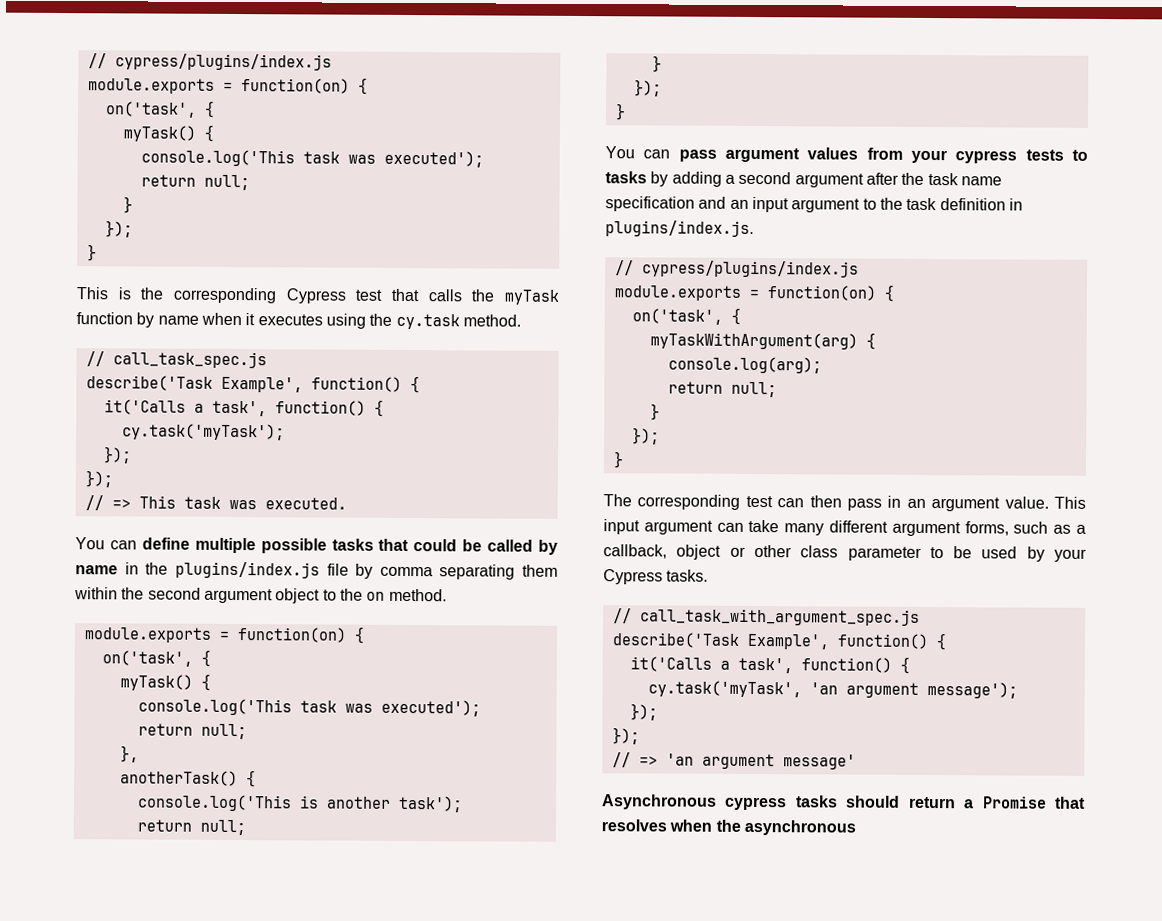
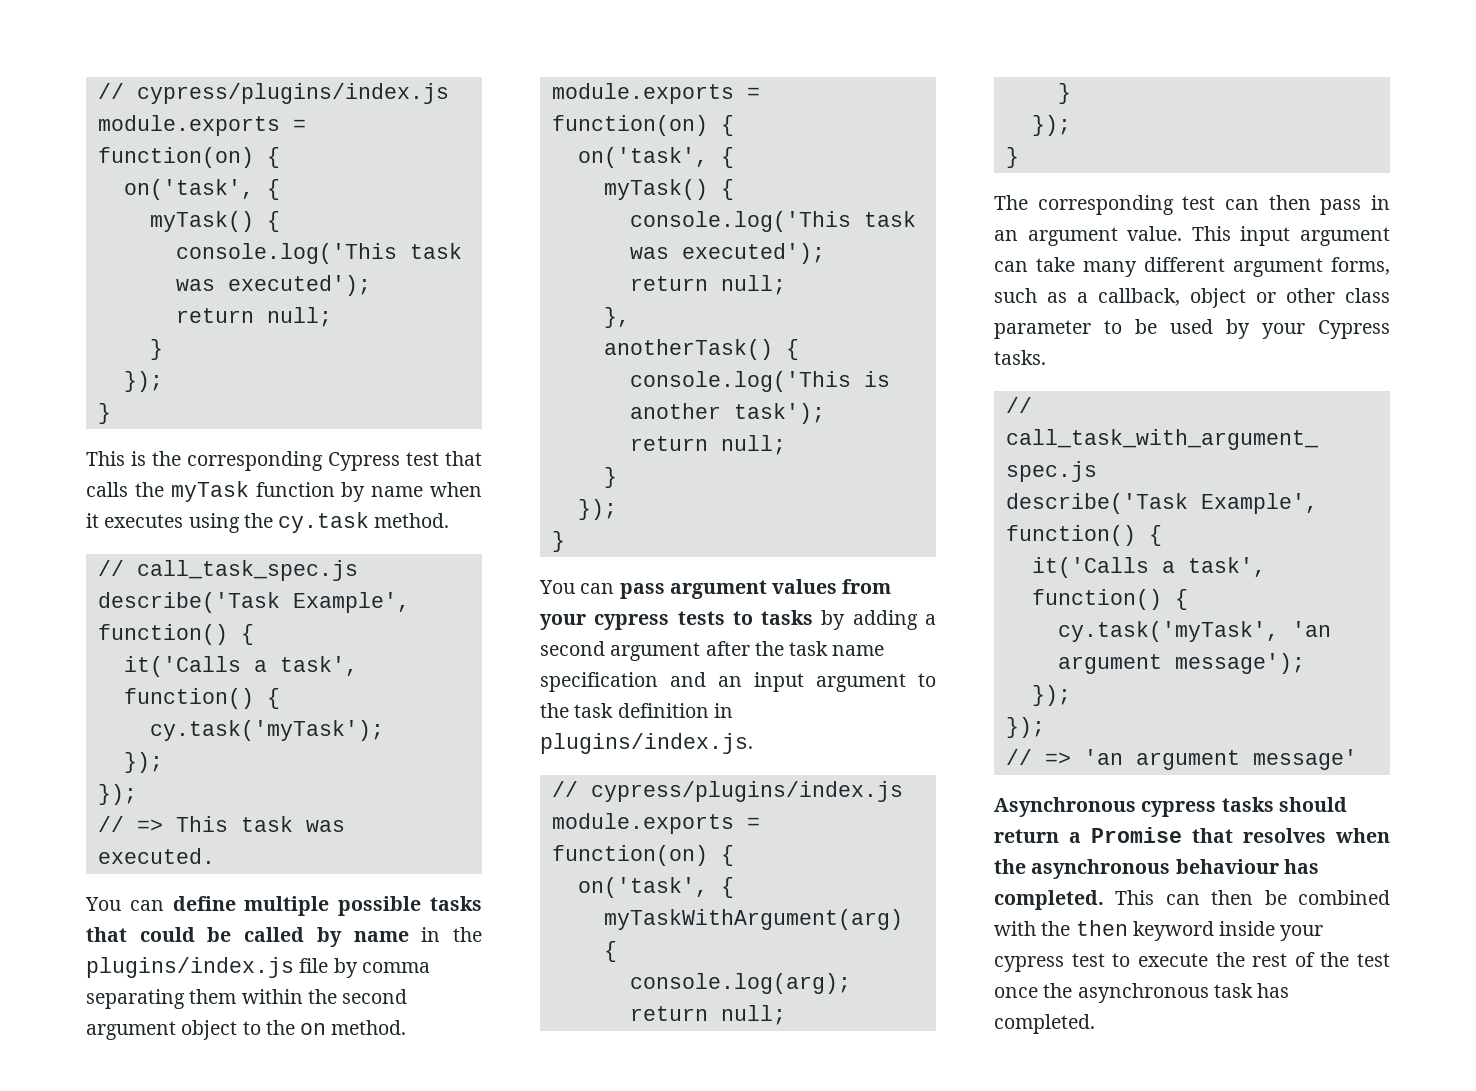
(856, 827) none -> [1175,859,1319,874] [994,890,1390,910] [994,920,1324,941] [994,952,1390,972] [994,983,1290,1003] [994,1014,1095,1034] behaviour has completed. This can then be combined with the then keyword inside your cypress test to execute the rest of the test once the asynchronous task has completed.

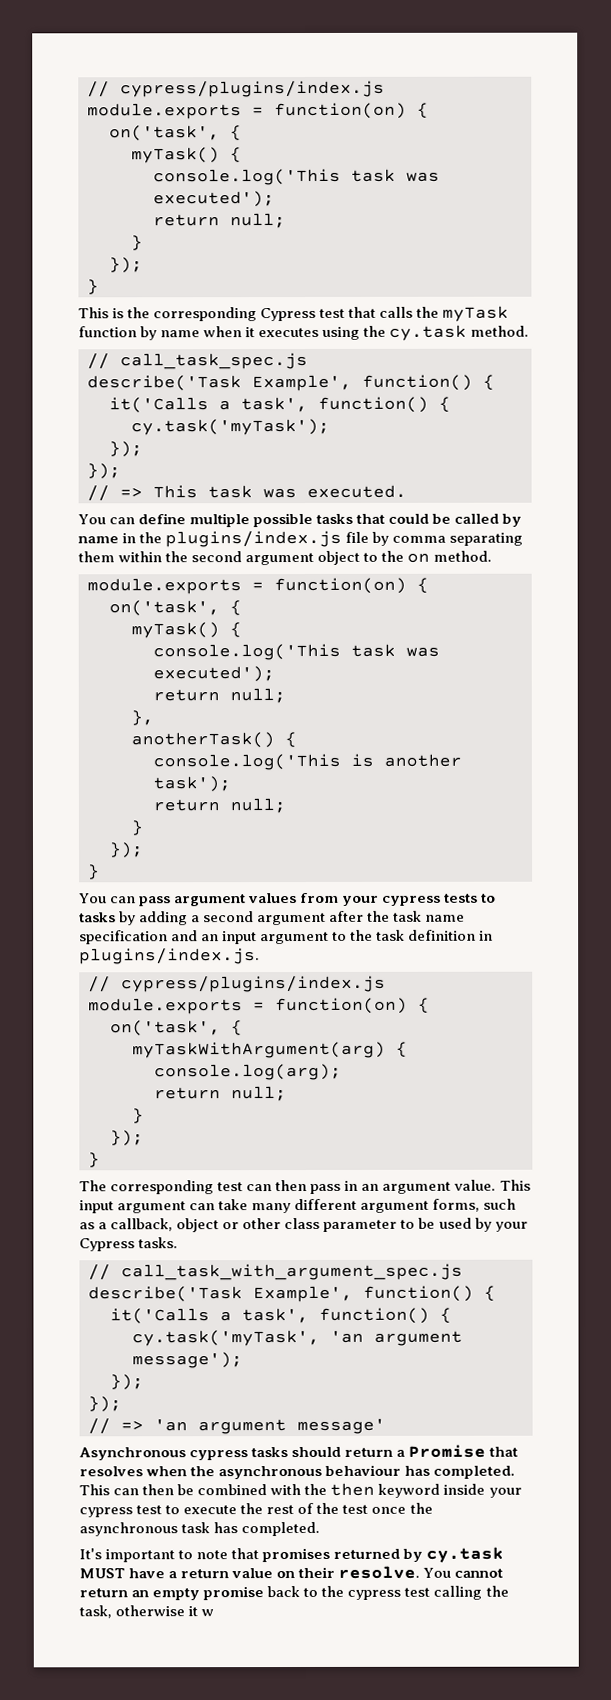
(1095, 1024) none -> [79,1546,505,1563] [79,1565,504,1579] [79,1585,509,1601] [79,1605,215,1619] // It's important to note that promises returned by cy.task MUST have a return value on their resolve. You cannot return an empty promise back to the cypress test calling the task, otherwise it w

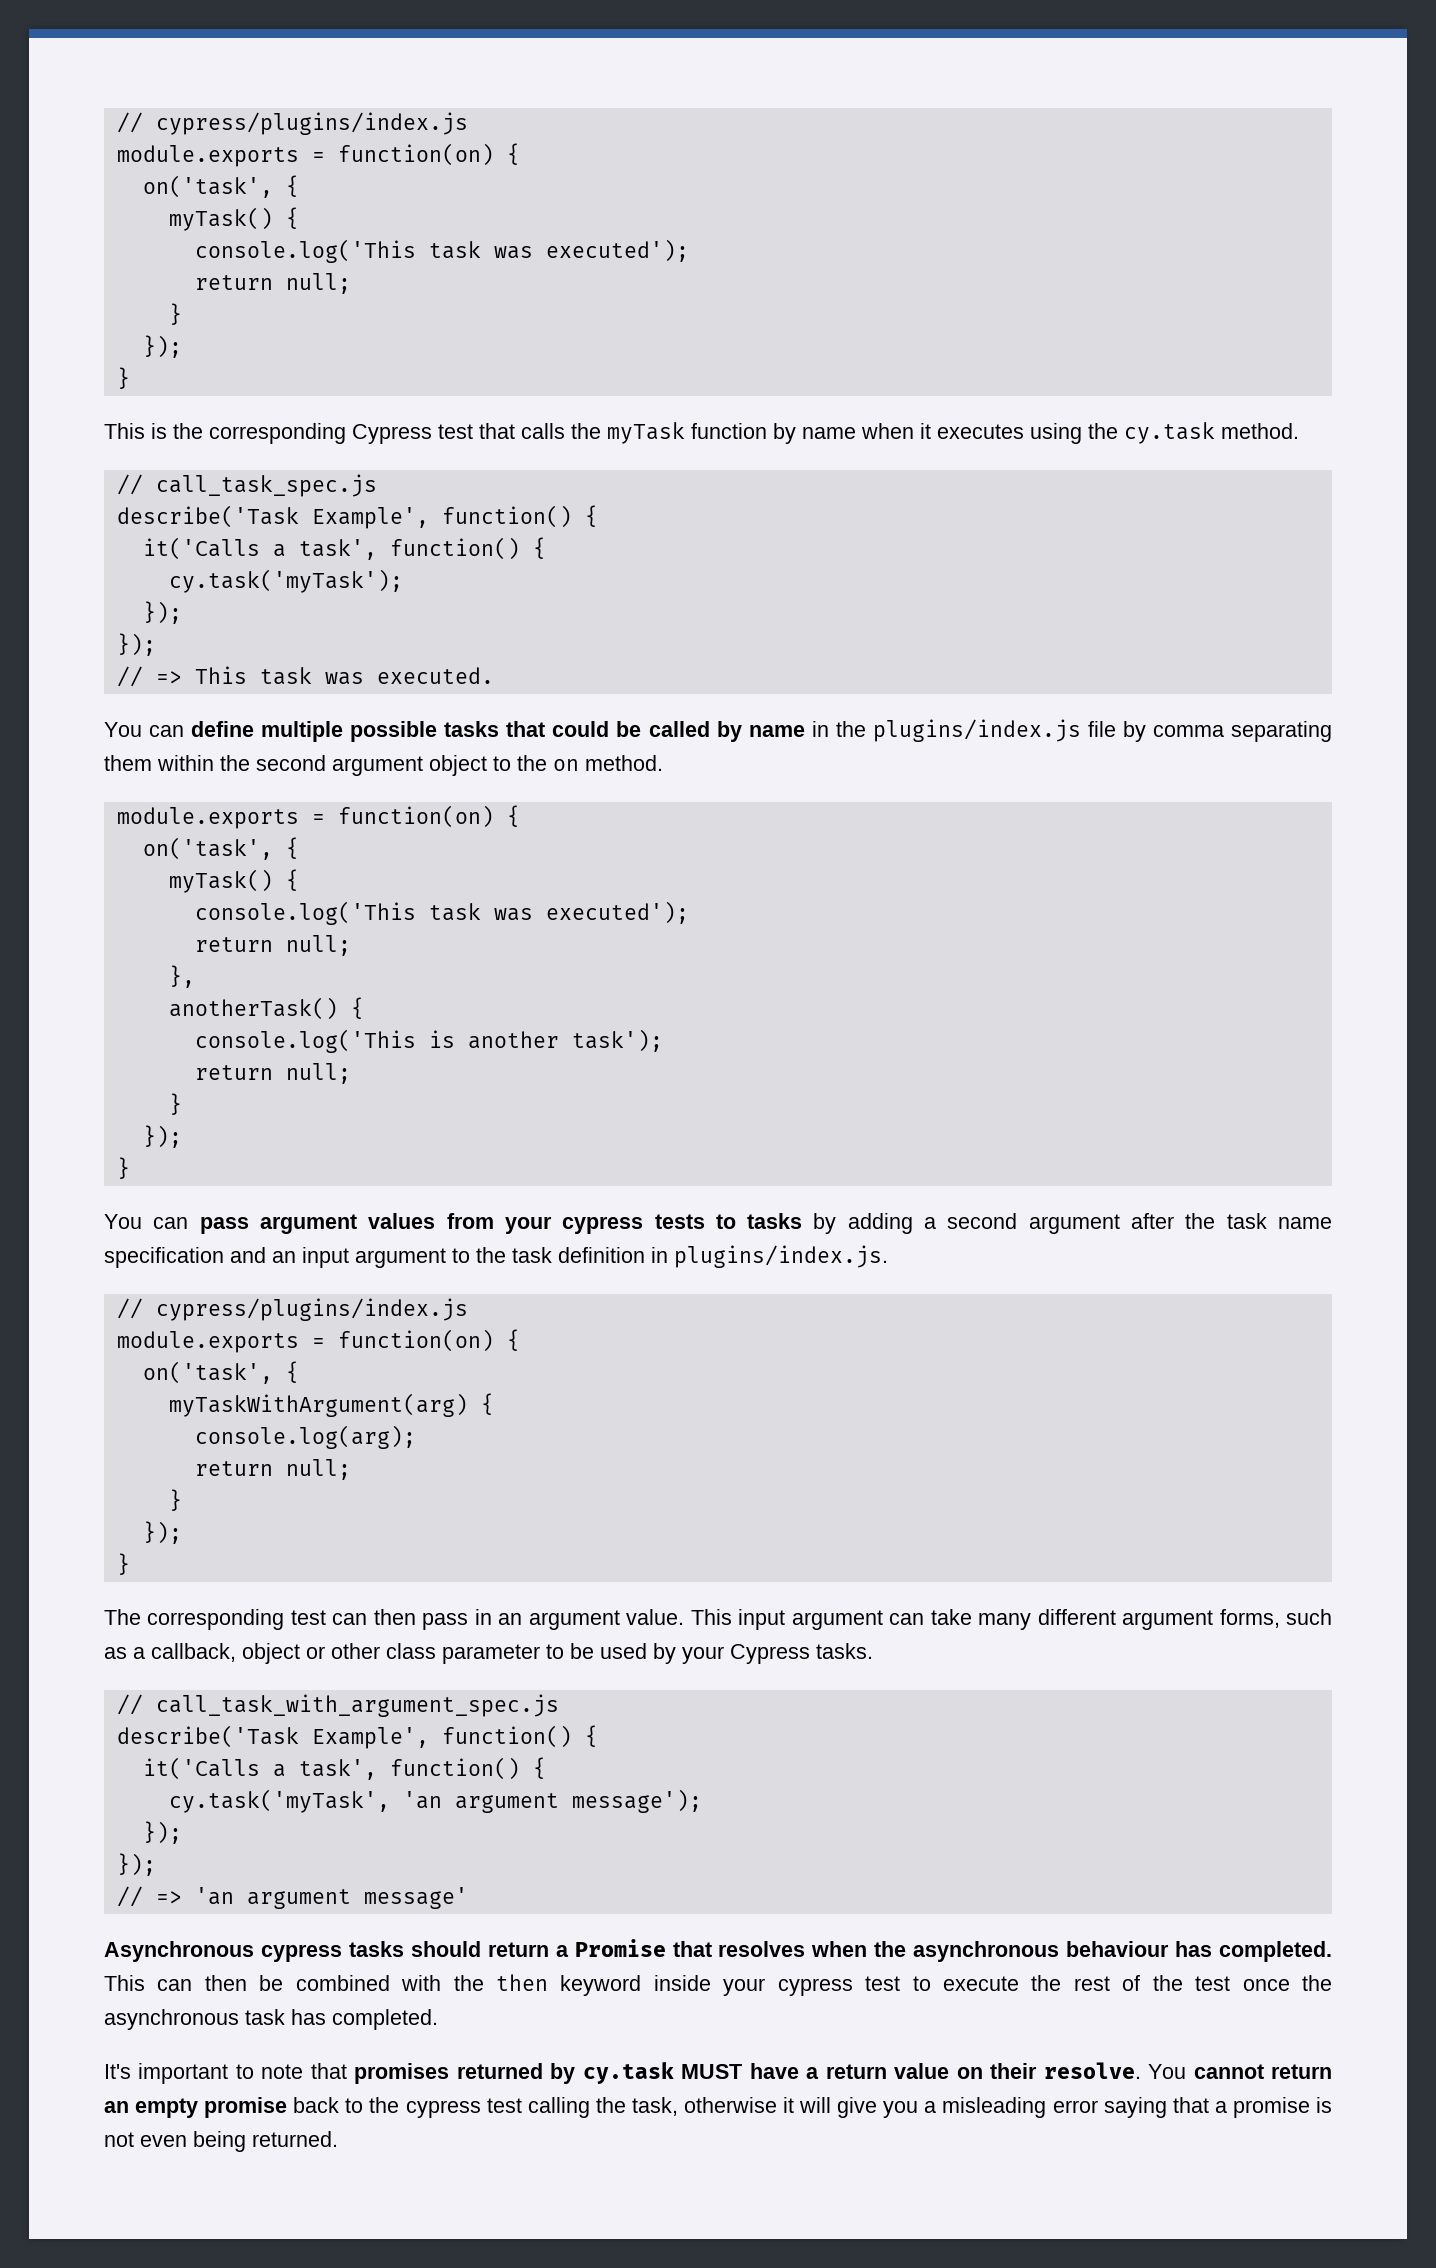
[201,1609,215,1617] w -> [799,2097,1333,2118] [104,2131,338,2152] will give you a misleading error saying that a promise is not even being returned.

